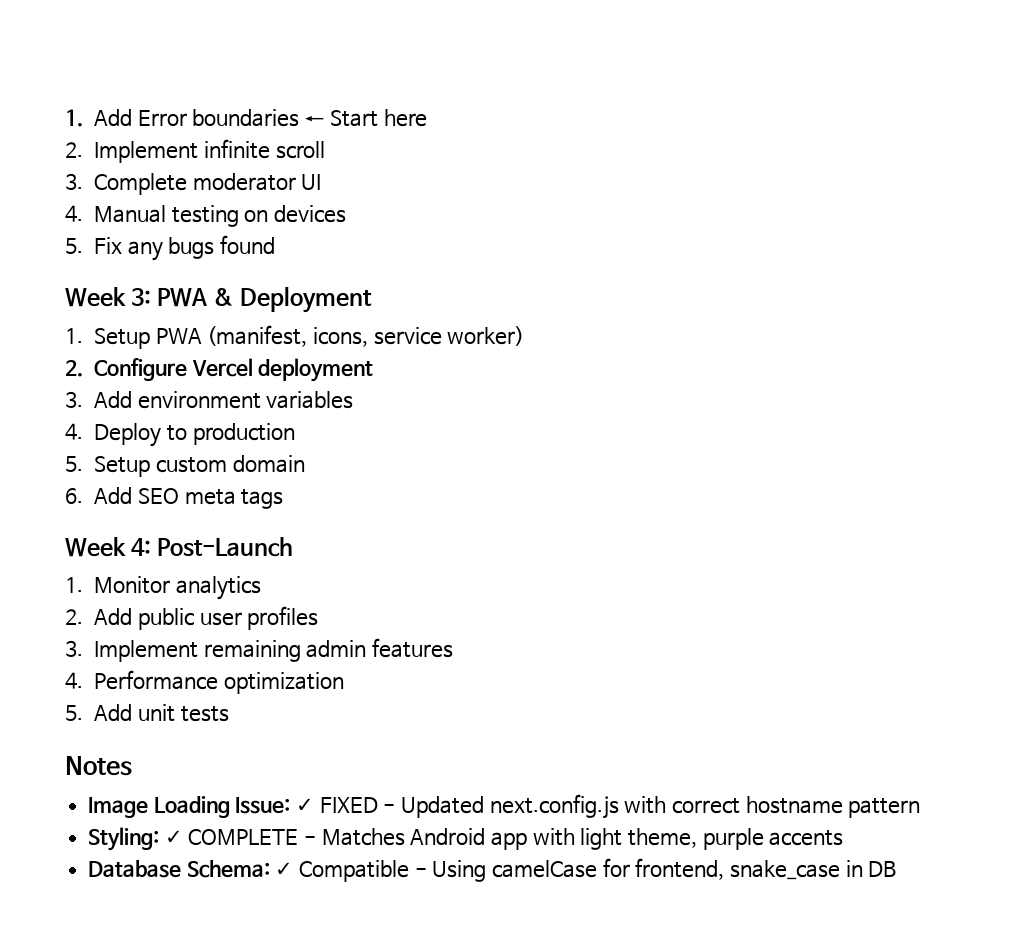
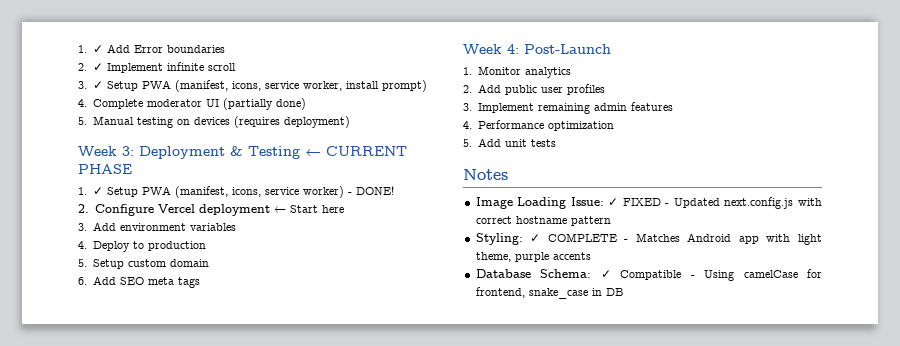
[65,109,83,127] 1. -> [78,45,103,53] 1. ✓
[305,109,428,127] [65,142,83,158] ← Start here // 2. -> [78,63,103,71] // 2. ✓
(83, 181) none -> [92,80,427,92] [78,99,87,107] ✓ Setup PWA (manifest, icons, service worker, install prompt) // 4.
[65,205,83,222] // 4. -> [222,98,306,110] [78,117,87,125] (partially done) // 5.
[65,235,276,261] [65,286,373,313] [65,328,83,344] // 5. Fix any bugs found // Week 3: PWA & Deployment // 1. -> [233,116,350,128] [78,146,407,159] [78,164,132,174] [78,187,103,195] (requires deployment) // Week 3: Deployment & Testing ← CURRENT PHASE // 1. ✓
(525, 336) none -> [347,186,394,195] - DONE!
(374, 370) none -> [273,205,344,213] ← Start here

